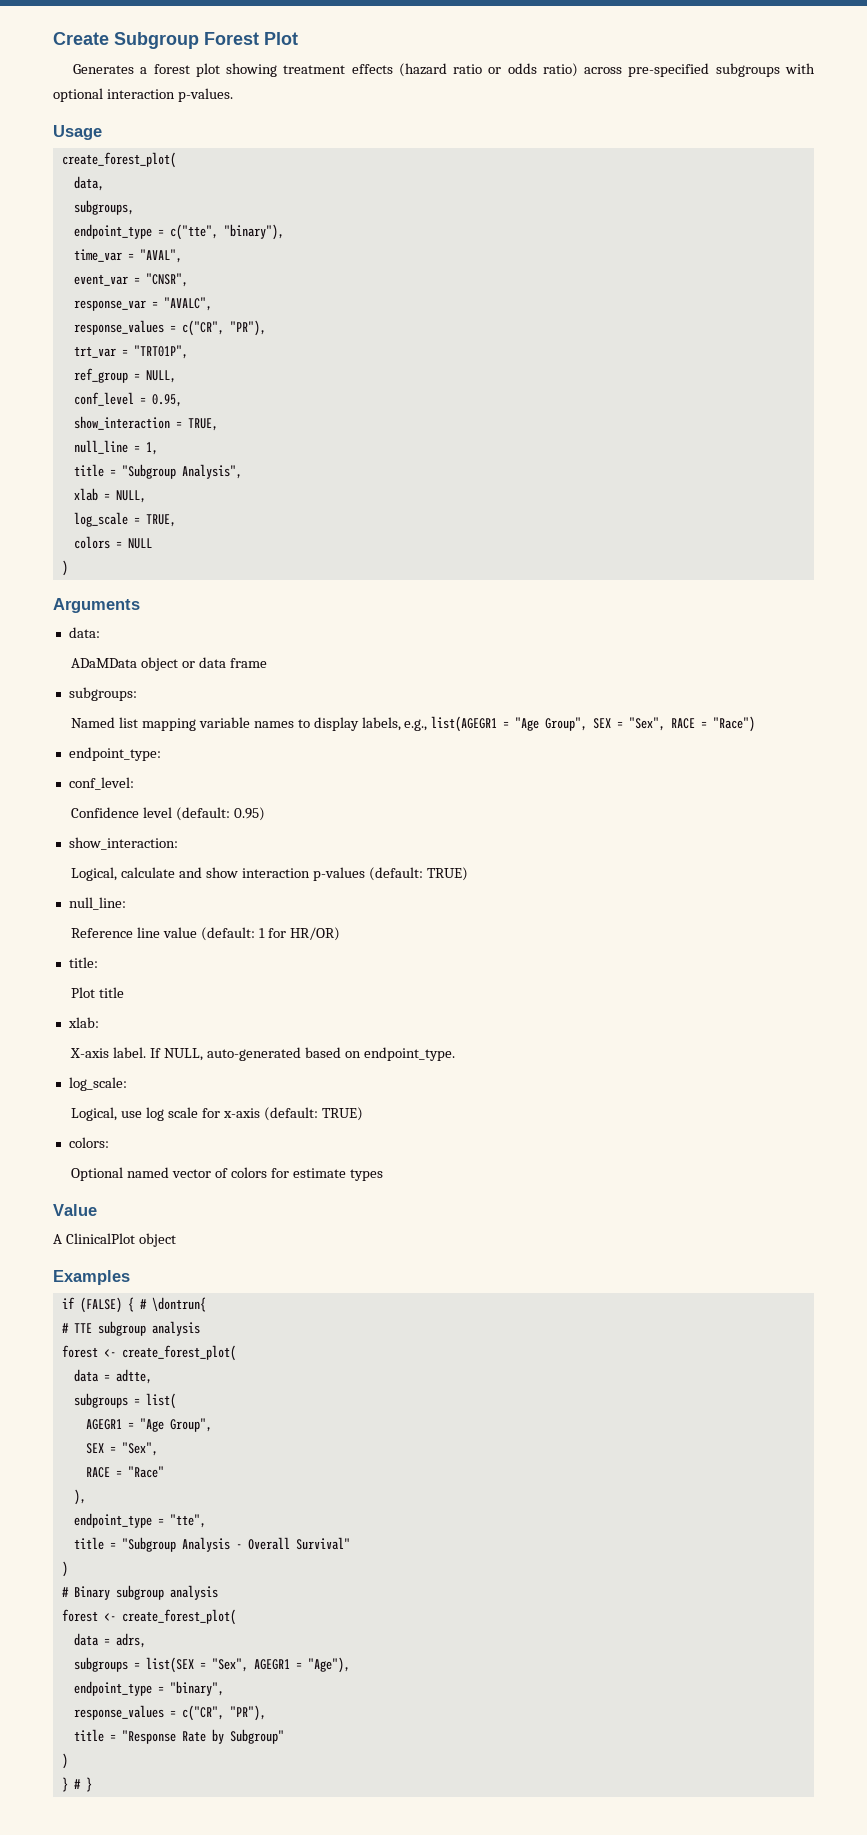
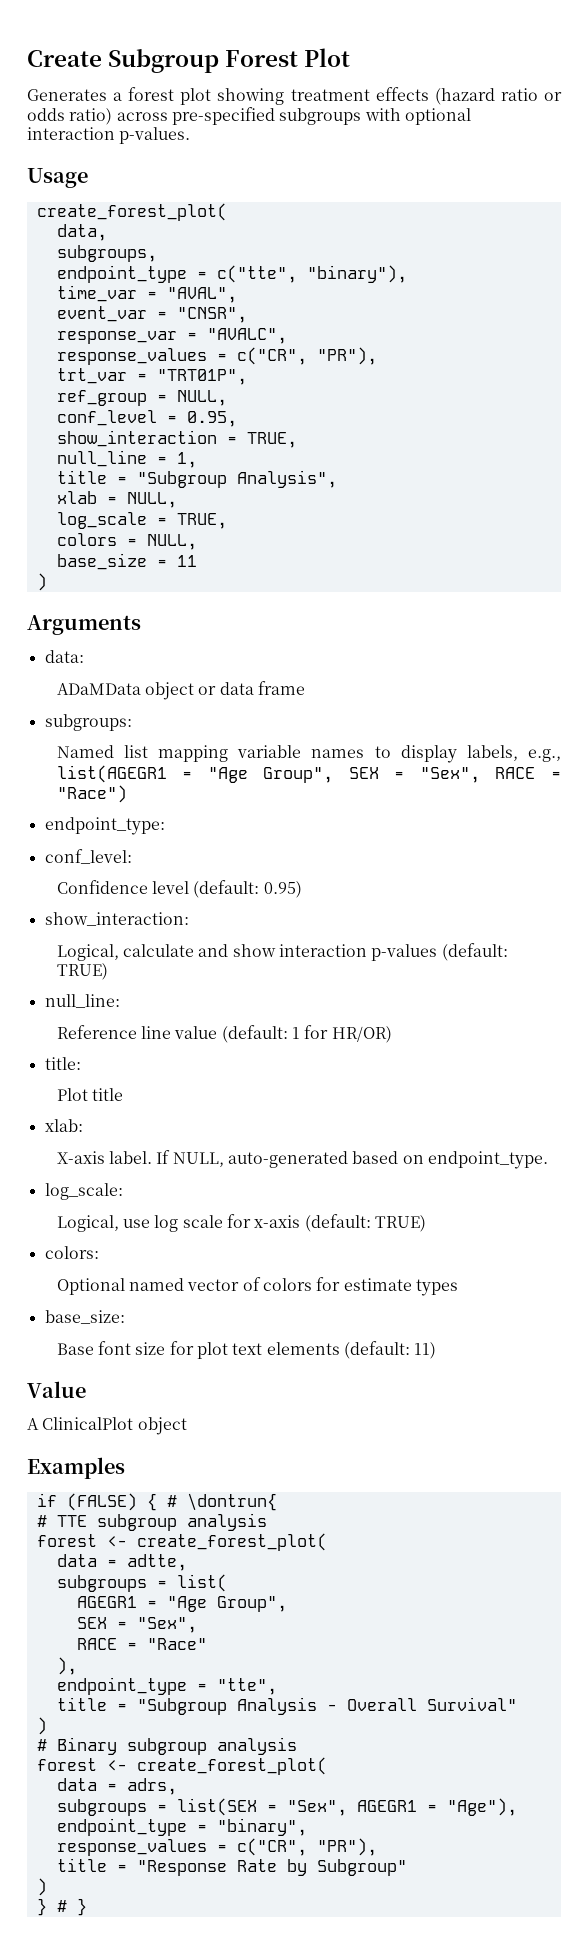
[127,538,152,549] NULL -> [146,534,197,550] [56,553,197,570] NULL, // base_size = 11
(383, 1175) none -> [44,1310,125,1324] [56,1341,437,1359] // base_size: // Base font size for plot text elements (default: 11)

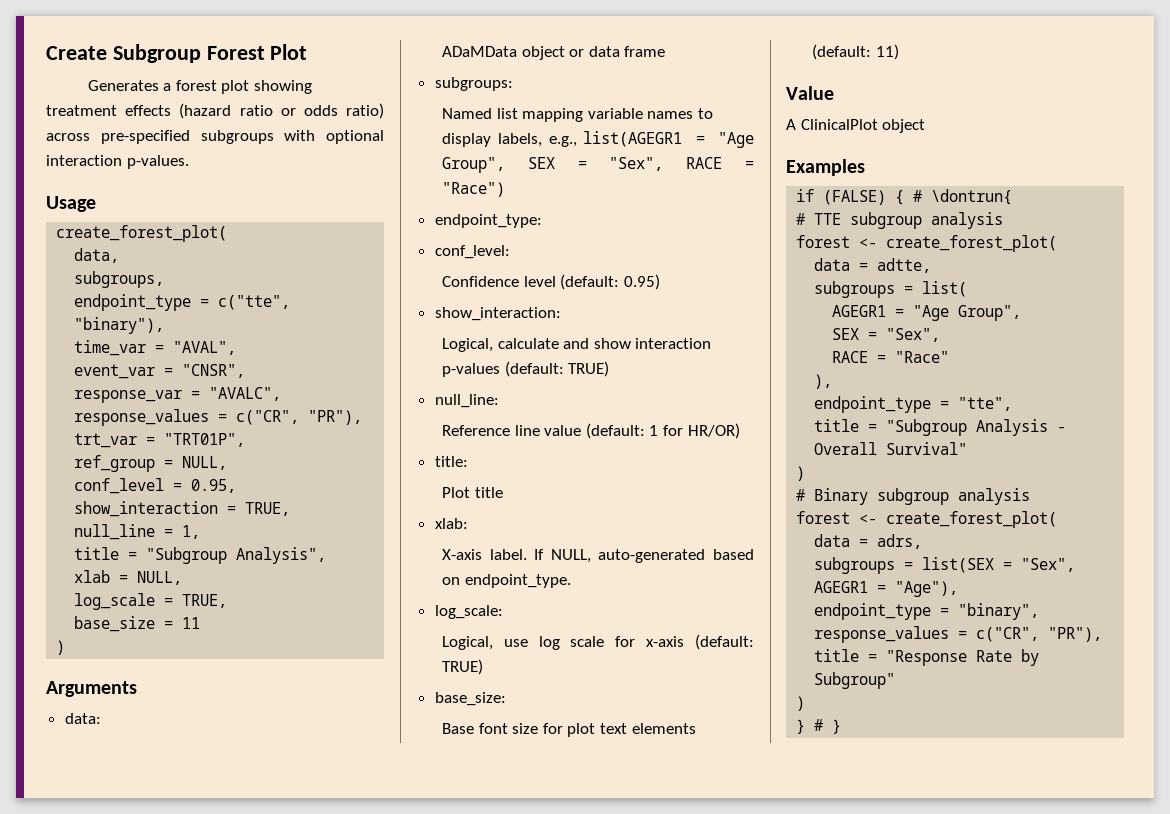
[56,533,197,550] // colors = NULL, -> (228, 601) none
[44,1246,99,1259] [56,1277,458,1296] // colors: // Optional named vector of colors for estimate types -> (483, 667) none

